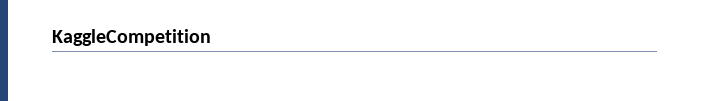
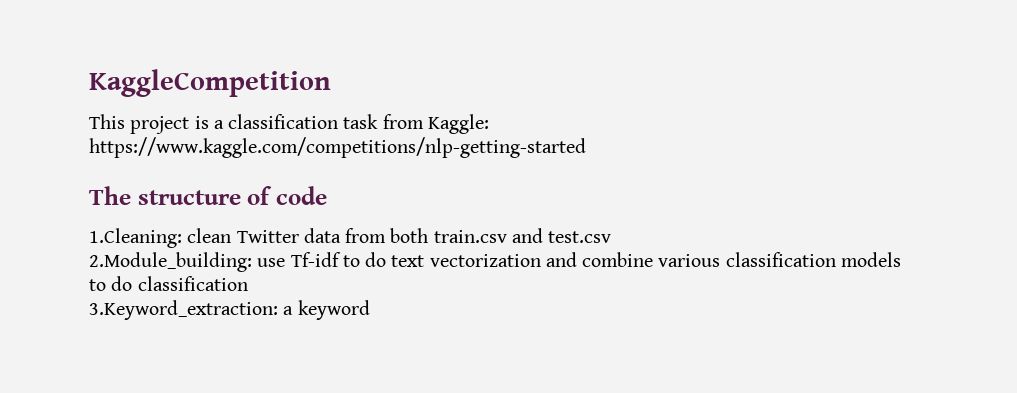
(211, 37) none -> [89,114,489,134] [89,137,586,158] [89,186,327,205] [89,228,612,248] [89,252,901,272] [89,276,248,291] [89,300,370,320] // This project is a classification task from Kaggle: https://www.kaggle.com/competitions/nlp-getting-started // The structure of code // 1.Cleaning: clean Twitter data from both train.csv and test.csv // 2.Module_building: use Tf-idf to do text vectorization and combine various classification models to do classification // 3.Keyword_extraction: a keyword

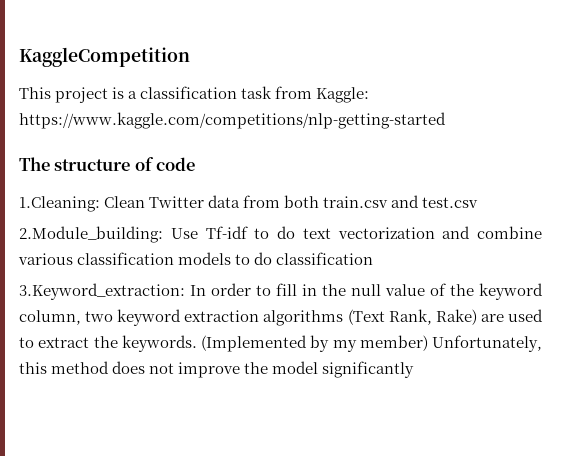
[187,228,232,243] clean -> [104,196,146,208] Clean
[257,258,286,267] use -> [170,228,198,239] Use
[283,300,370,320] a keyword -> [190,283,543,300] [19,309,544,326] [19,335,542,352] [19,361,415,378] In order to fill in the null value of the keyword column, two keyword extraction algorithms (Text Rank, Rake) are used to extract the keywords. (Implemented by my member) Unfortunately, this method does not improve the model significantly

